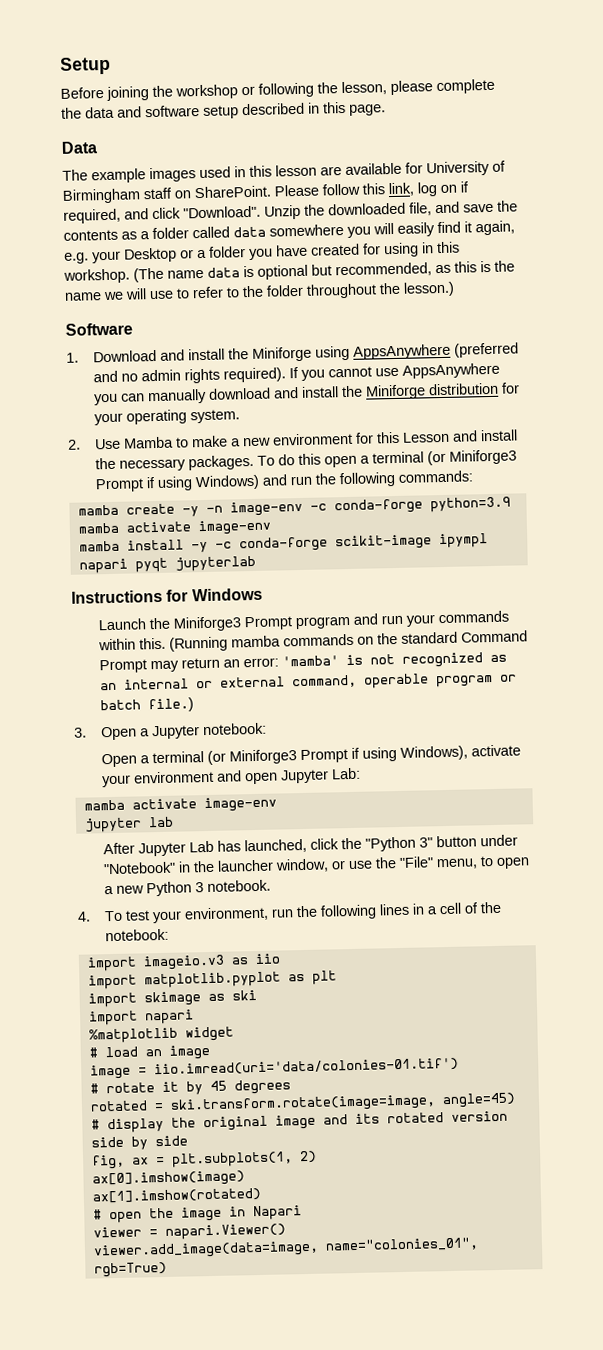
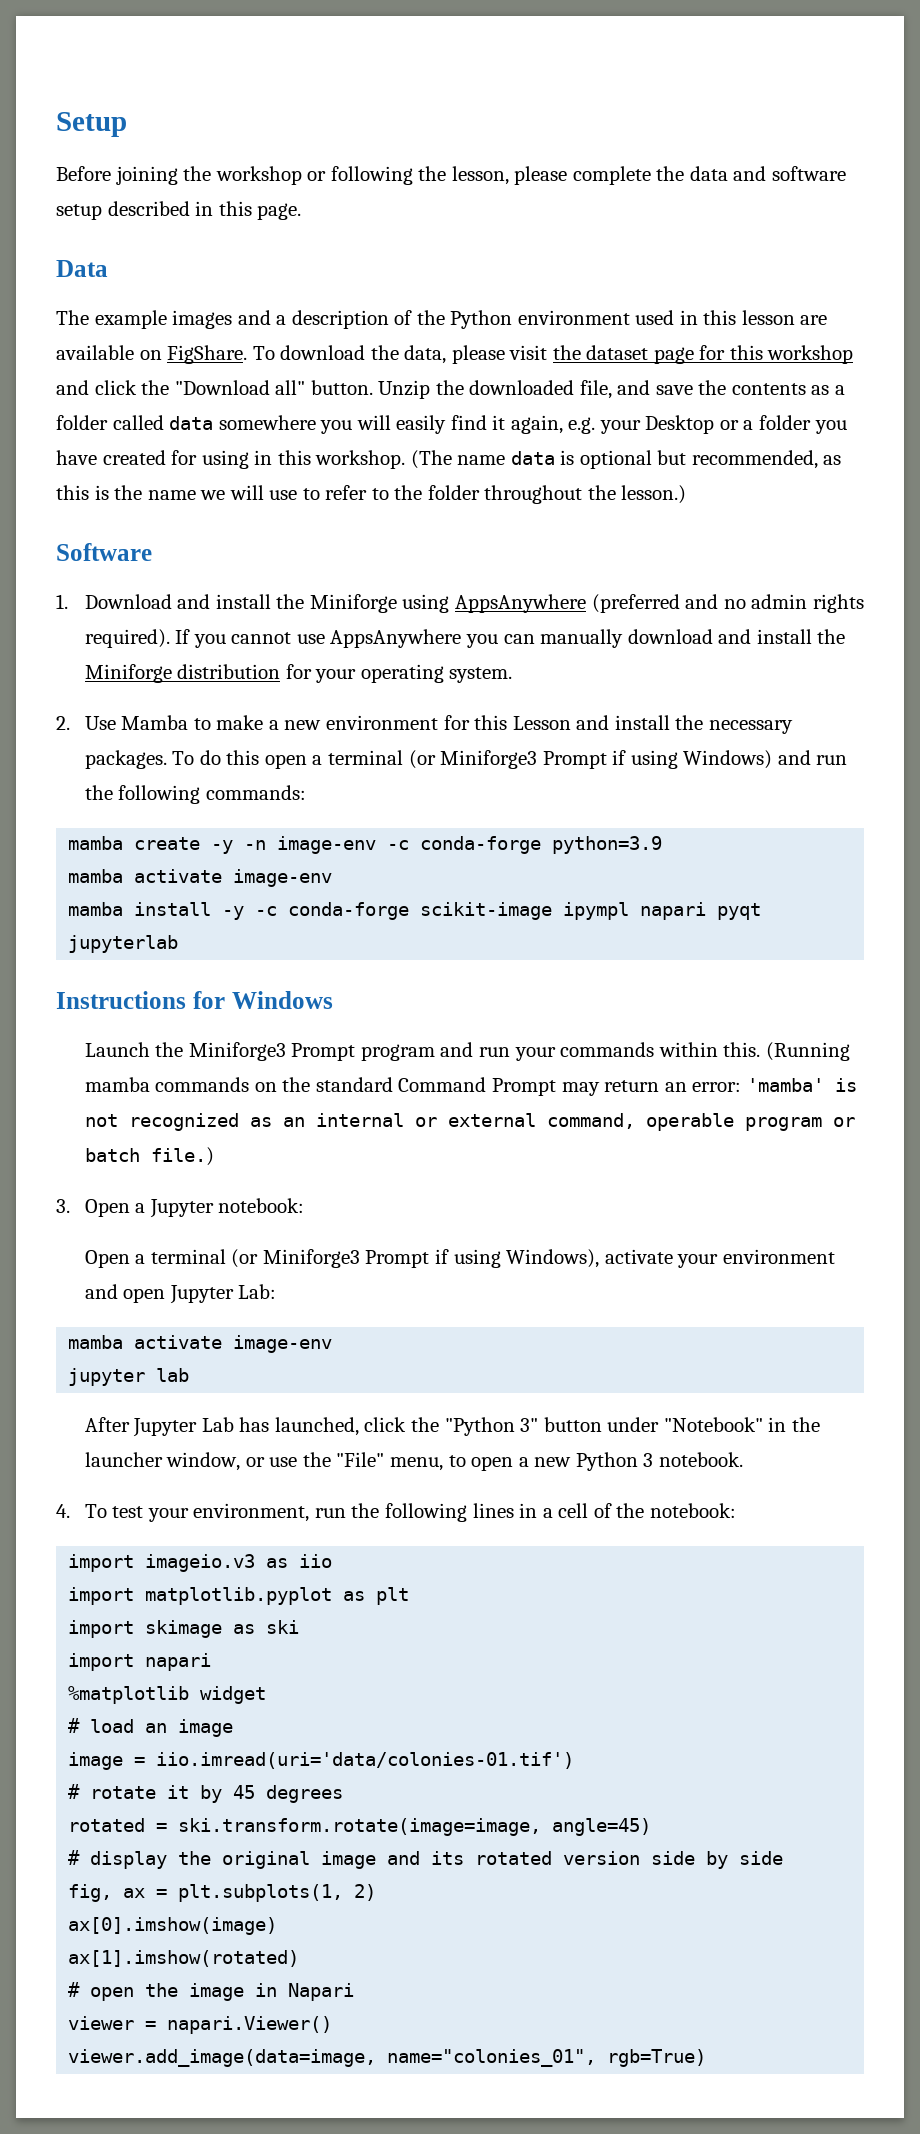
(196, 175) none -> [237,310,630,329] and a description of the Python environment
[405,160,506,177] [62,181,469,204] [63,205,261,224] for University of Birmingham staff on SharePoint. Please follow this link, log on if required, and click "Download". -> [139,345,854,364] [56,380,373,395] on FigShare. To download the data, please visit the dataset page for this workshop and click the "Download all" button.

